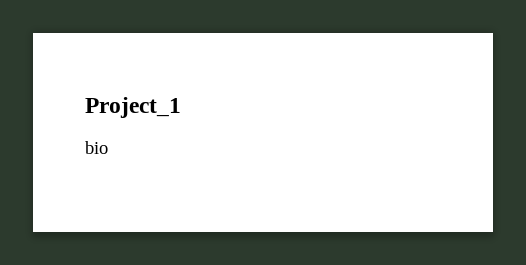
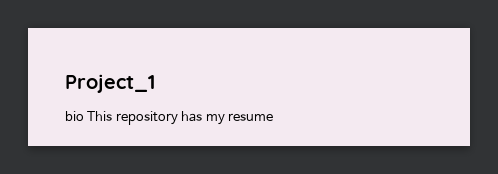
(108, 147) none -> [87,111,273,125] This repository has my resume

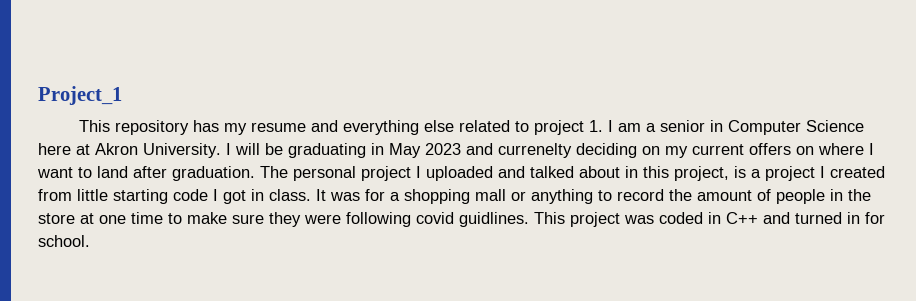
[65,111,84,121] bio -> (122, 95) none
(273, 117) none -> [311,120,865,135] [38,143,874,158] [37,166,885,181] [38,189,871,204] [38,212,885,227] [38,235,90,247] and everything else related to project 1. I am a senior in Computer Science here at Akron University. I will be graduating in May 2023 and currenelty deciding on my current offers on where I want to land after graduation. The personal project I uploaded and talked about in this project, is a project I created from little starting code I got in class. It was for a shopping mall or anything to record the amount of people in the store at one time to make sure they were following covid guidlines. This project was coded in C++ and turned in for school.

